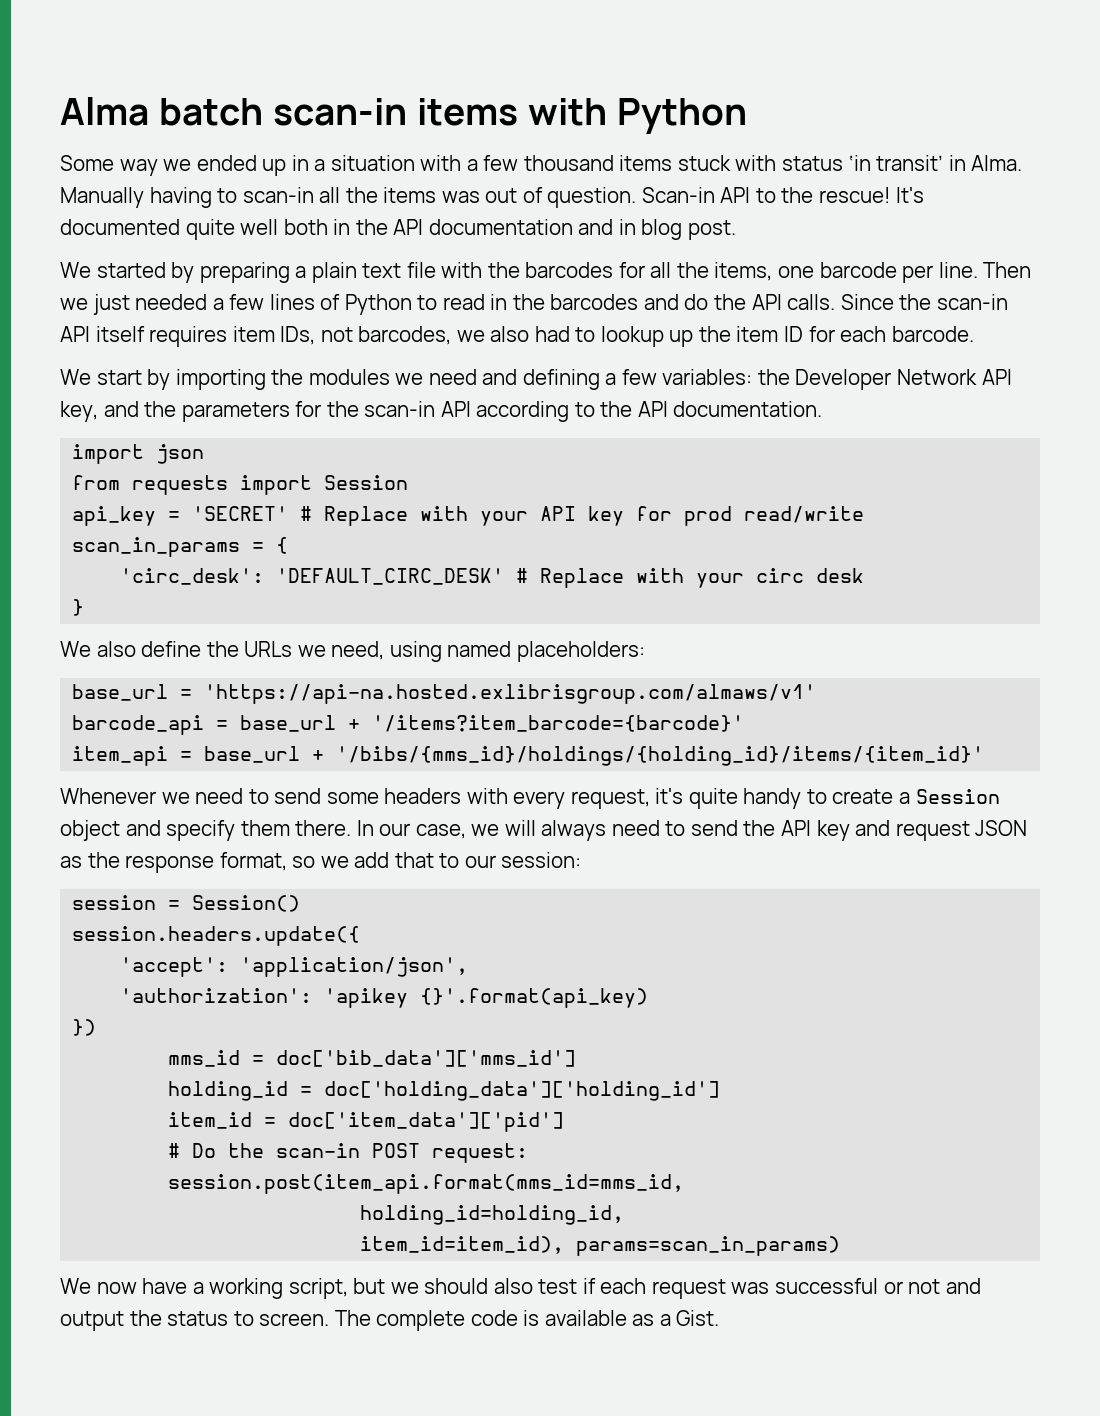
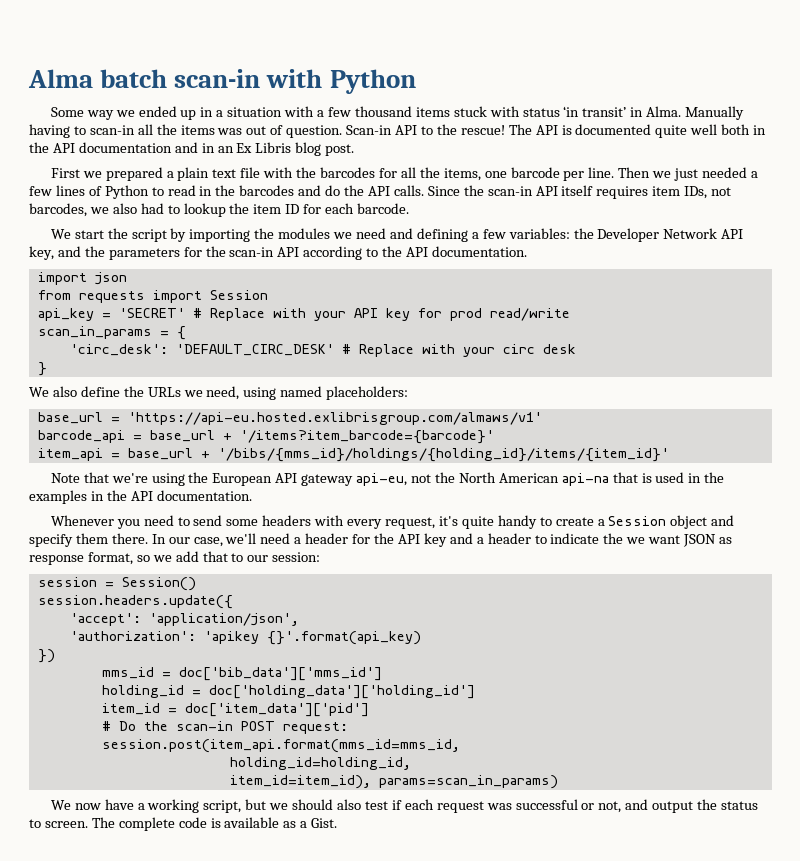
[416,98,518,126] items -> (261, 78) none
[895,187,924,203] It's -> [508,124,572,135] The API is
(636, 227) none -> [217,142,292,153] an Ex Libris
[60,262,290,283] We started by preparing -> [50,167,163,181] First we prepared
[669,330,694,347] up -> (226, 210) none
(142, 377) none -> [107,228,167,242] the script
[204,684,817,704] 'https://api-na.hosted.exlibrisgroup.com/almaws/v1' -> [127,412,542,425] 'https://api-eu.hosted.exlibrisgroup.com/almaws/v1'
(985, 756) none -> [50,472,725,486] [29,490,252,504] // Note that we're using the European API gateway api-eu, not the North American api-na that is used in the examples in the API documentation.
[161,792,190,804] we -> [116,519,140,529] you
[471,820,970,841] we will always need to send the API key and request -> [225,533,681,547] we'll need a header for the API key and a header to indicate the we want
[87,852,120,868] the -> (733, 540) none
[908,1279,941,1294] not -> [598,801,622,813] not,

